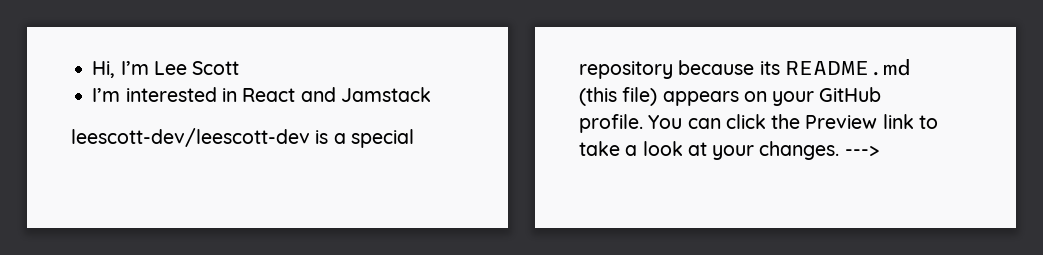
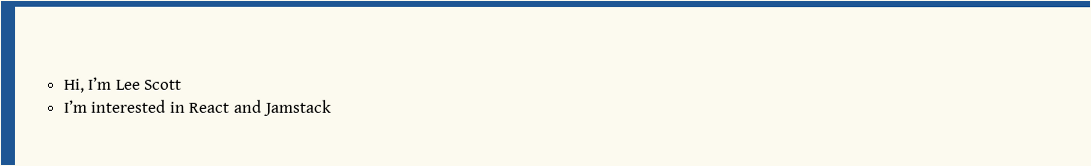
[71,128,414,148] [579,59,911,79] [579,87,882,106] [579,114,938,133] [579,141,879,160] // leescott-dev/leescott-dev is a special repository because its README.md (this file) appears on your GitHub profile. You can click the Preview link to take a look at your changes. ---> -> (331, 107) none

